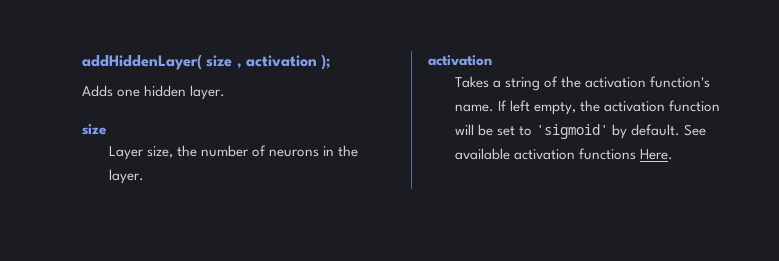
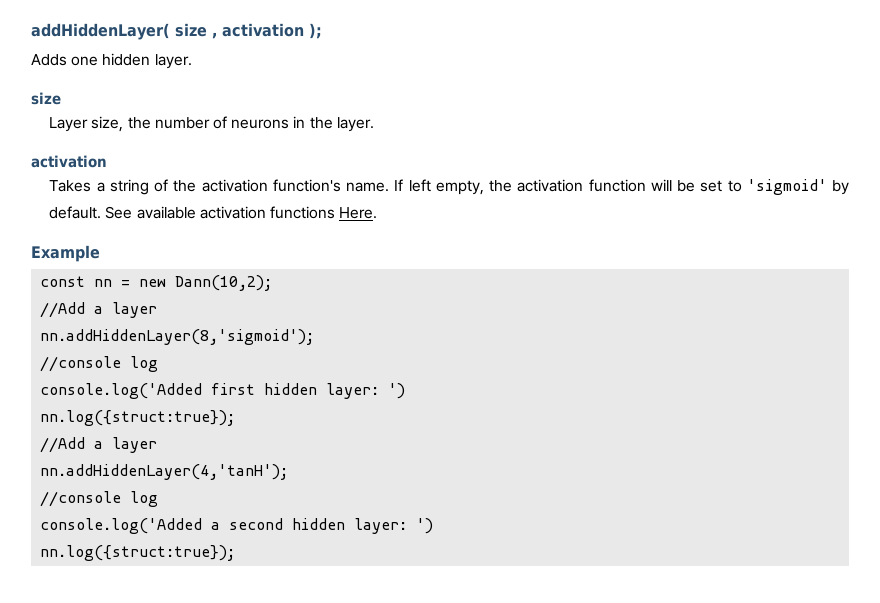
(673, 154) none -> [31,245,100,262] [40,275,273,291] [40,302,158,318] [40,329,315,345] [40,356,159,372] [40,383,406,399] [40,410,236,426] [40,437,158,453] [40,464,289,480] [40,491,159,507] [40,518,434,534] [40,545,236,561] // Example // const nn = new Dann(10,2); // //Add a layer // nn.addHiddenLayer(8,'sigmoid'); // //console log // console.log('Added first hidden layer: ') // nn.log({struct:true}); // //Add a layer // nn.addHiddenLayer(4,'tanH'); // //console log // console.log('Added a second hidden layer: ') // nn.log({struct:true});

